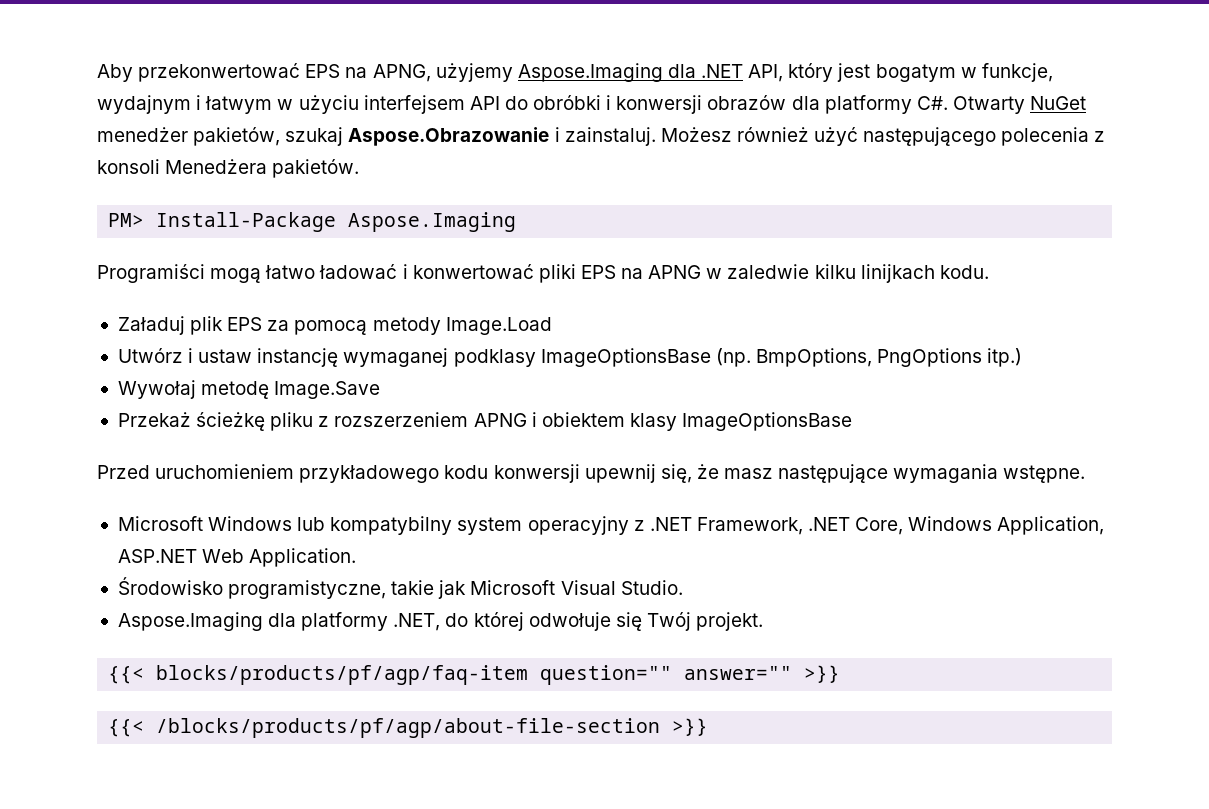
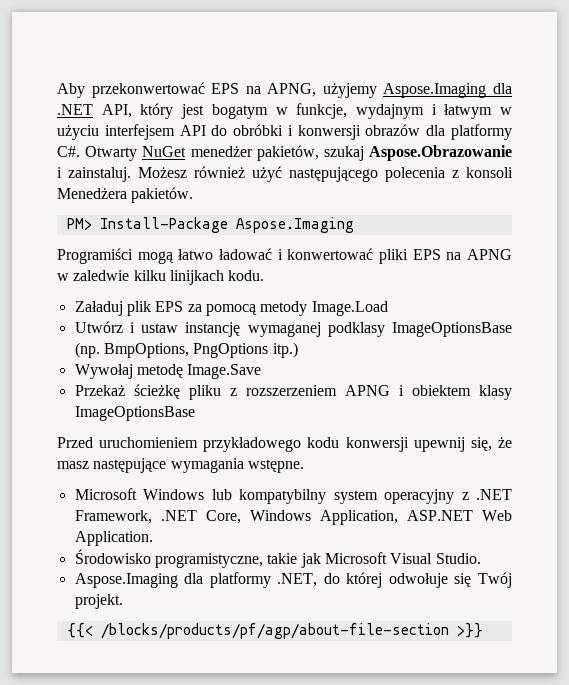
[108,665,841,685] // {{< blocks/products/pf/agp/faq-item question="" answer="" >}} -> (123, 601) none

